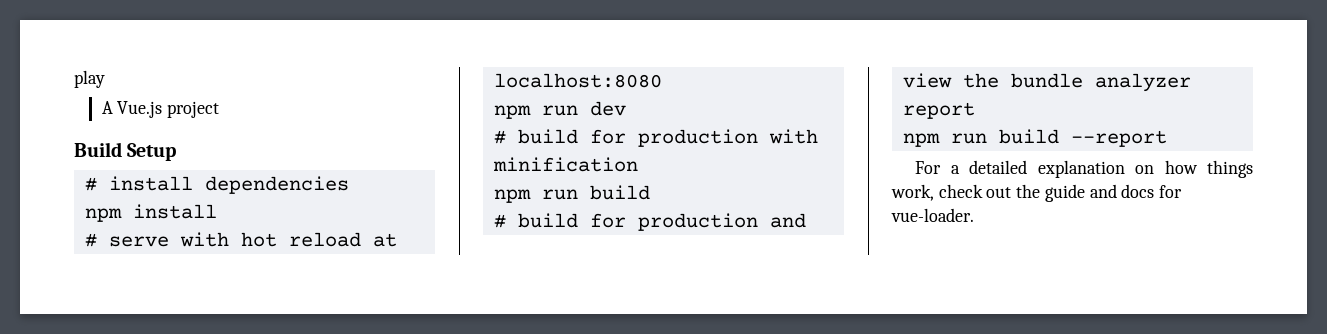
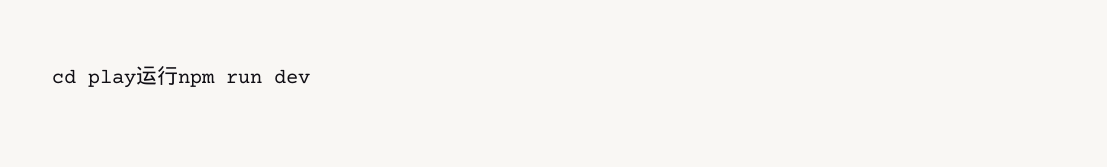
(74, 79) none -> [52,69,76,84] cd
[101,101,220,118] [74,142,177,161] [84,176,349,194] [84,204,217,222] [84,232,397,247] [493,73,662,88] [493,101,626,119] [493,129,818,147] [492,157,638,172] [493,185,650,203] [493,213,806,231] [902,73,1191,92] [902,102,975,119] [902,129,1167,147] [915,160,1253,178] [891,184,1183,202] [891,208,974,222] // A Vue.js project // Build Setup // # install dependencies // npm install // # serve with hot reload at localhost:8080 // npm run dev // # build for production with minification // npm run build // # build for production and view the bundle analyzer report // npm run build --report // For a detailed explanation on how things work, check out the guide and docs for vue-loader. -> [136,66,310,87] 运行npm run dev

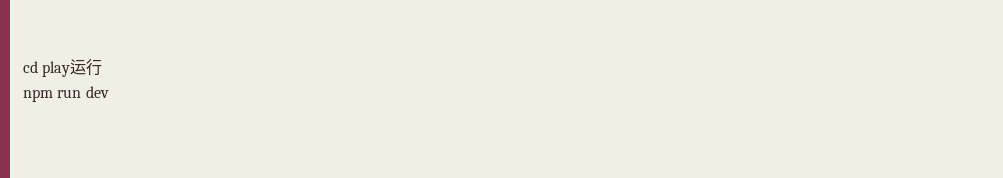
(178, 75) none -> (103, 67) //

